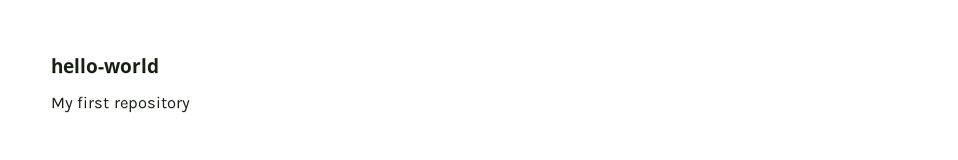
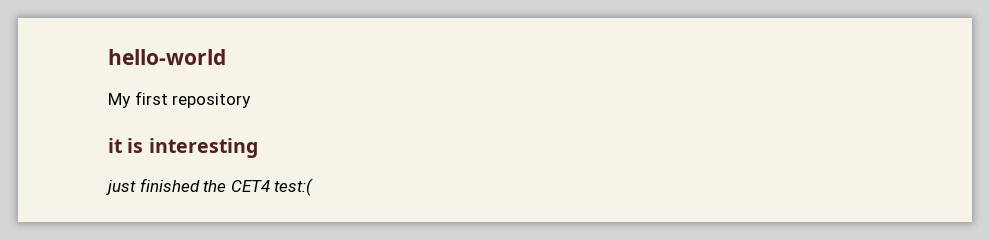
(191, 105) none -> [108,138,258,158] [106,178,314,196] // it is interesting // just finished the CET4 test:(

